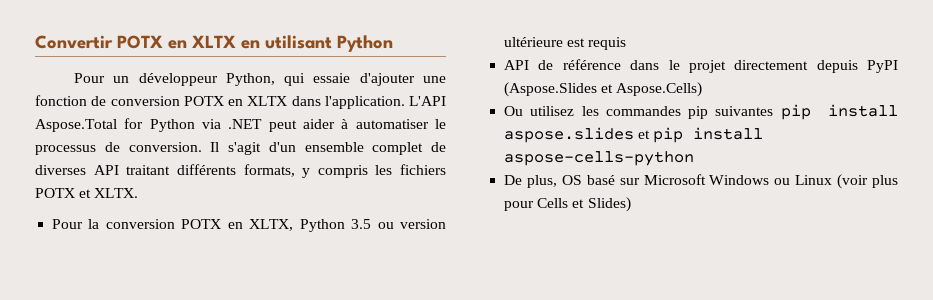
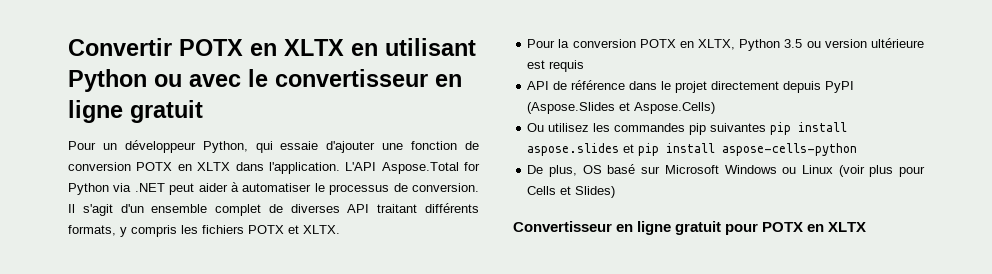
(393, 43) none -> [154,69,462,87] [68,100,203,123] ou avec le convertisseur en ligne gratuit
(631, 204) none -> [513,221,867,235] // Convertisseur en ligne gratuit pour POTX en XLTX

